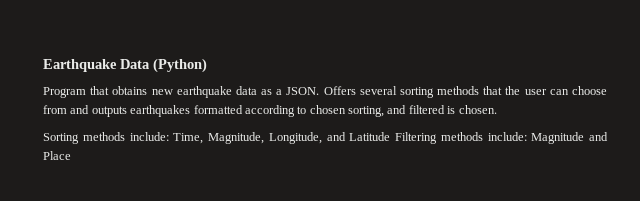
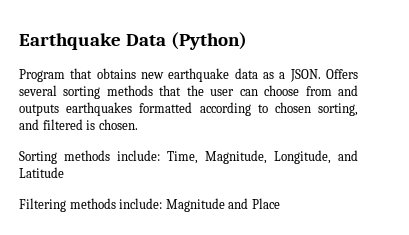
(391, 136) none -> (64, 172) //

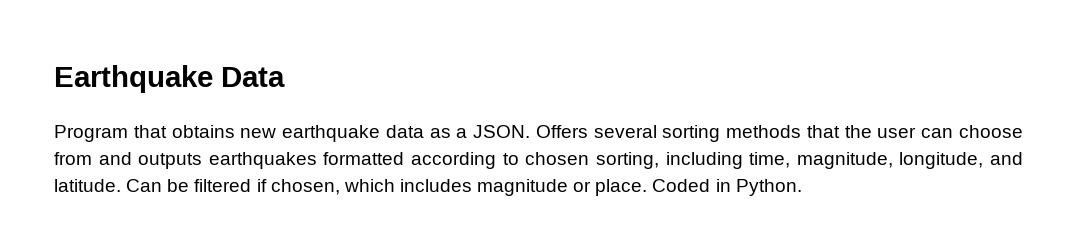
[170,32,247,50] (Python) -> (285, 77) none
[19,119,138,130] [19,150,358,164] [19,167,64,178] [19,198,280,212] and filtered is chosen. // Sorting methods include: Time, Magnitude, Longitude, and Latitude // Filtering methods include: Magnitude and Place -> [665,152,1024,169] [54,179,802,196] including time, magnitude, longitude, and latitude. Can be filtered if chosen, which includes magnitude or place. Coded in Python.

